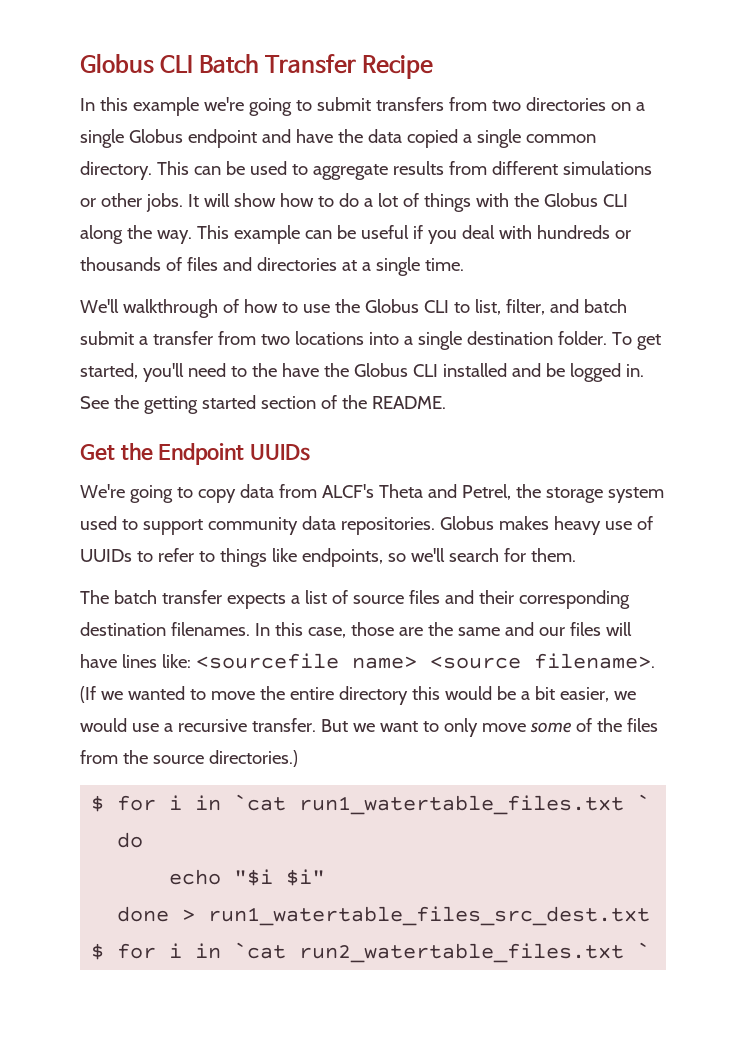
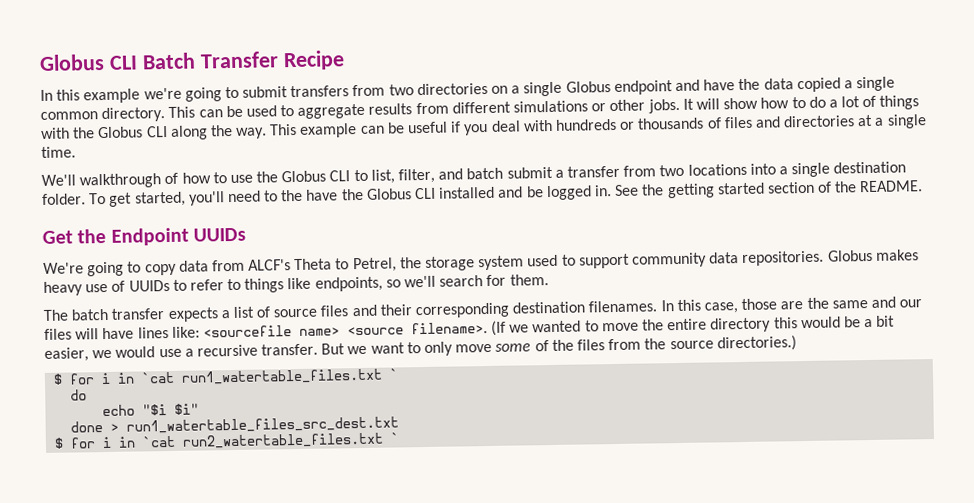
[427,484,457,498] and -> [335,258,350,270] to

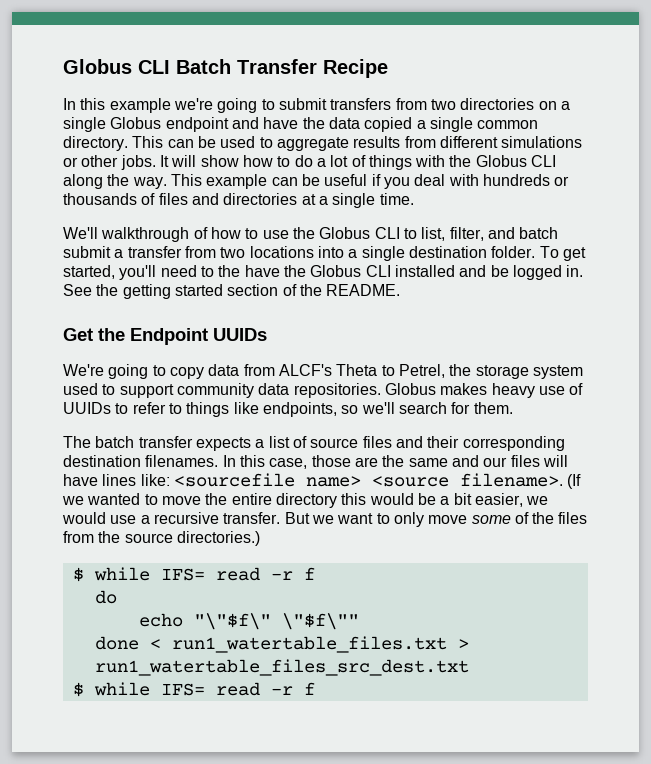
[69,368,399,385] for i in `cat run1_watertable_files.txt ` -> [93,567,315,581] while IFS= read -r f
[142,403,200,416] "$i $i" -> [193,613,359,630] "\"$f\" \"$f\""
(104, 427) none -> [149,636,447,653] < run1_watertable_files.txt
[70,432,401,449] for i in `cat run2_watertable_files.txt ` -> [93,682,315,696] while IFS= read -r f

